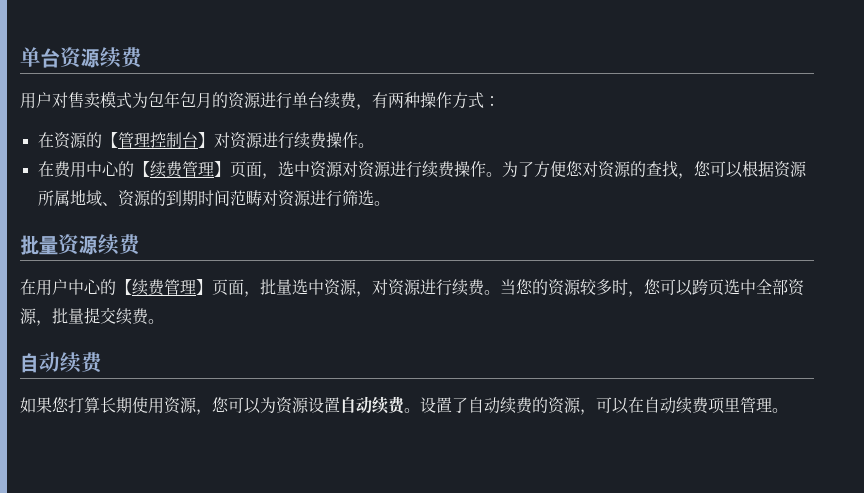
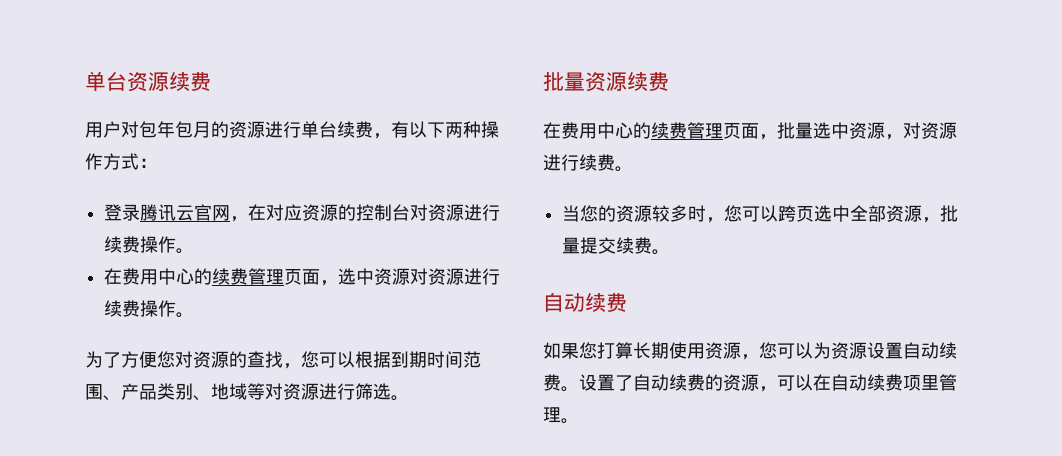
[68,91,148,109] 售卖模式为 -> (139, 129) none
(388, 100) none -> [409,121,445,138] 以下
[37,132,214,149] 在资源的【管理控制台】 -> [104,204,411,222] 登录腾讯云官网，在对应资源的控制台
[133,161,230,178] 【续费管理】 -> [212,268,285,285] 续费管理
(502, 174) none -> (195, 315) //
[773,161,807,178] [37,189,262,207] 资源所属地域、资源的到期时间范畴 -> [391,351,481,368] [85,383,265,401] 到期时间范围、产品类别、地域等
[36,279,212,296] 用户中心的【续费管理】 -> [561,122,723,139] 费用中心的续费管理
(500, 292) none -> (633, 169) //

